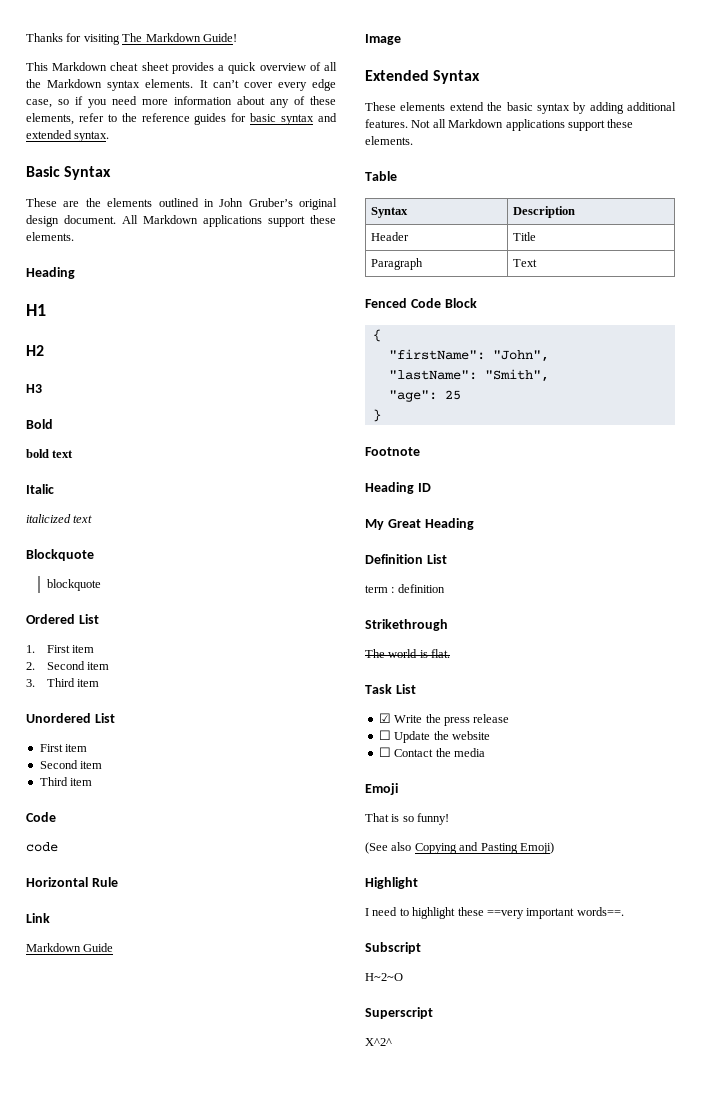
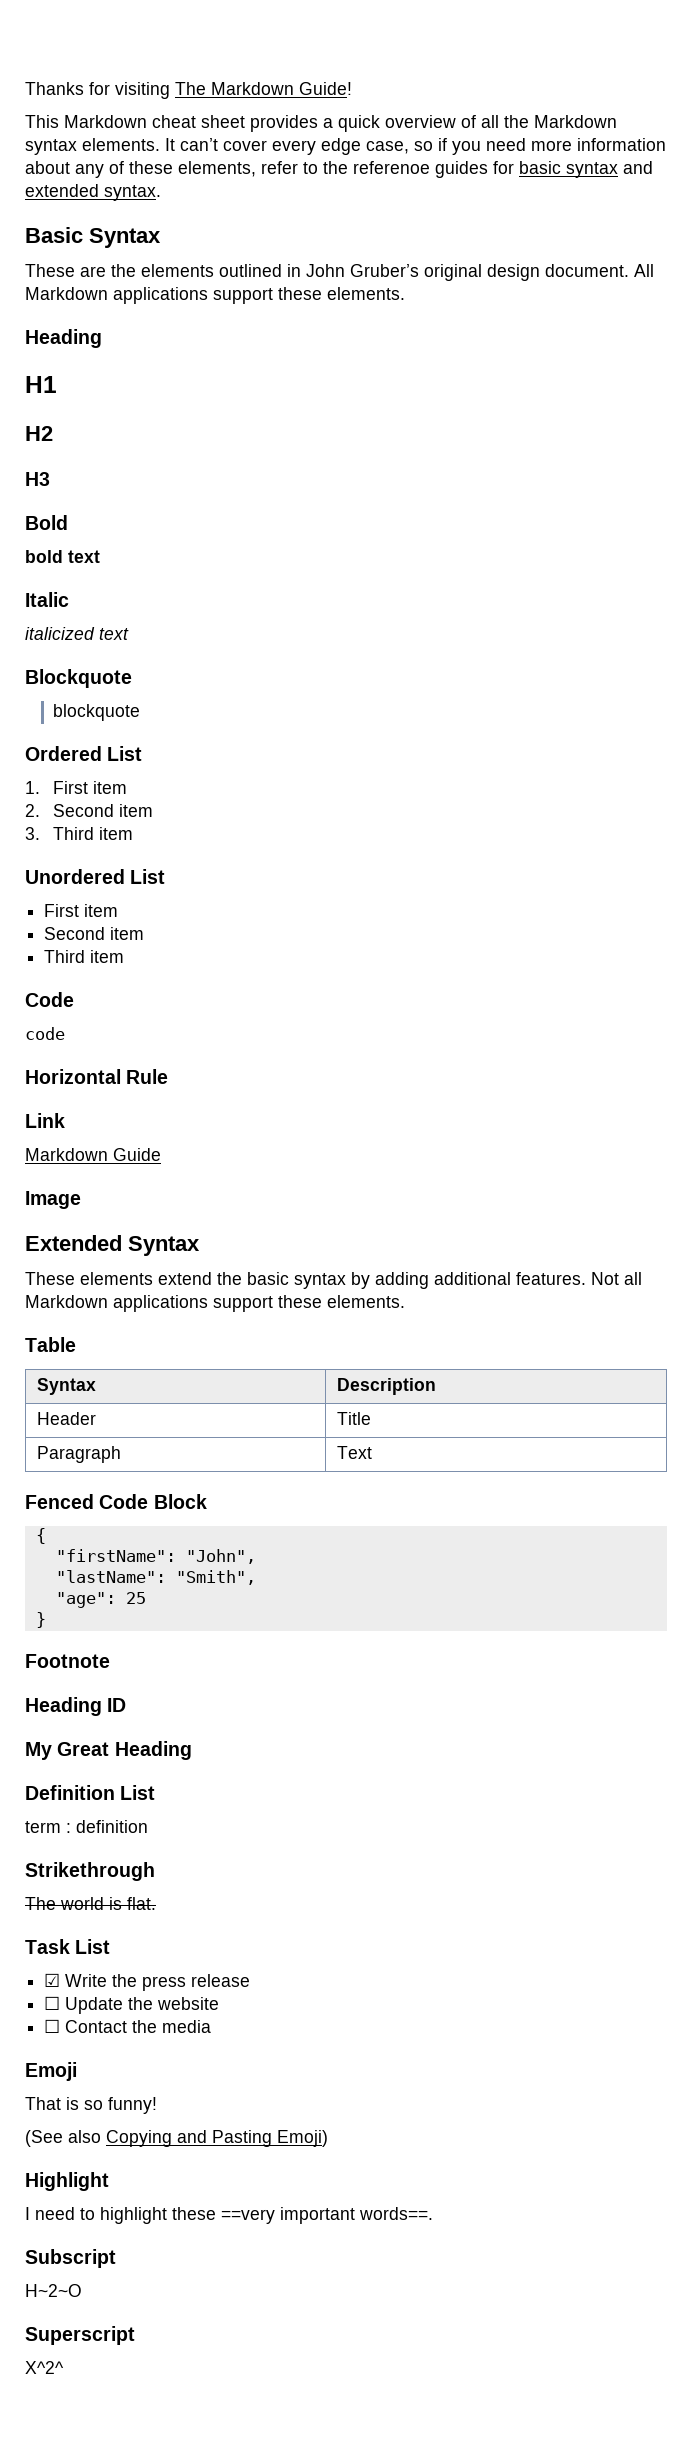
[141,113,190,122] reference -> [353,161,430,174] referenoe

